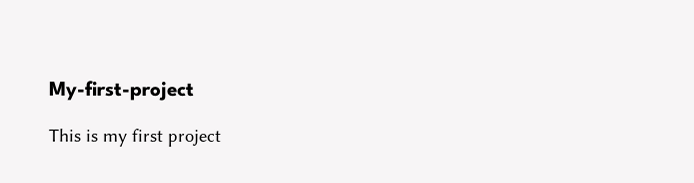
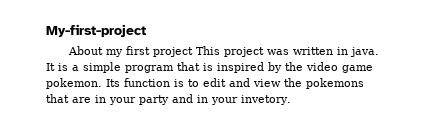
[48,128,98,142] This is -> [68,46,104,55] About
(221, 138) none -> [196,46,380,57] [46,62,373,73] [46,78,364,89] [46,94,291,105] This project was written in java. It is a simple program that is inspired by the video game pokemon. Its function is to edit and view the pokemons that are in your party and in your invetory.

